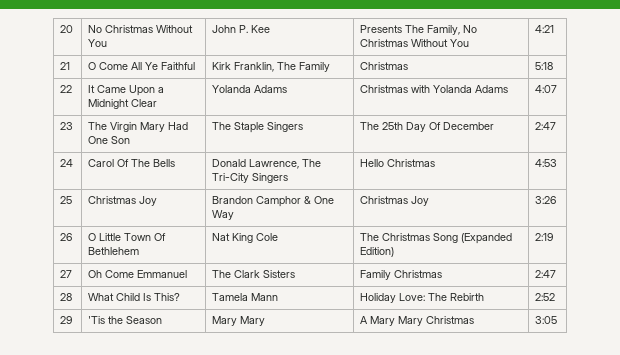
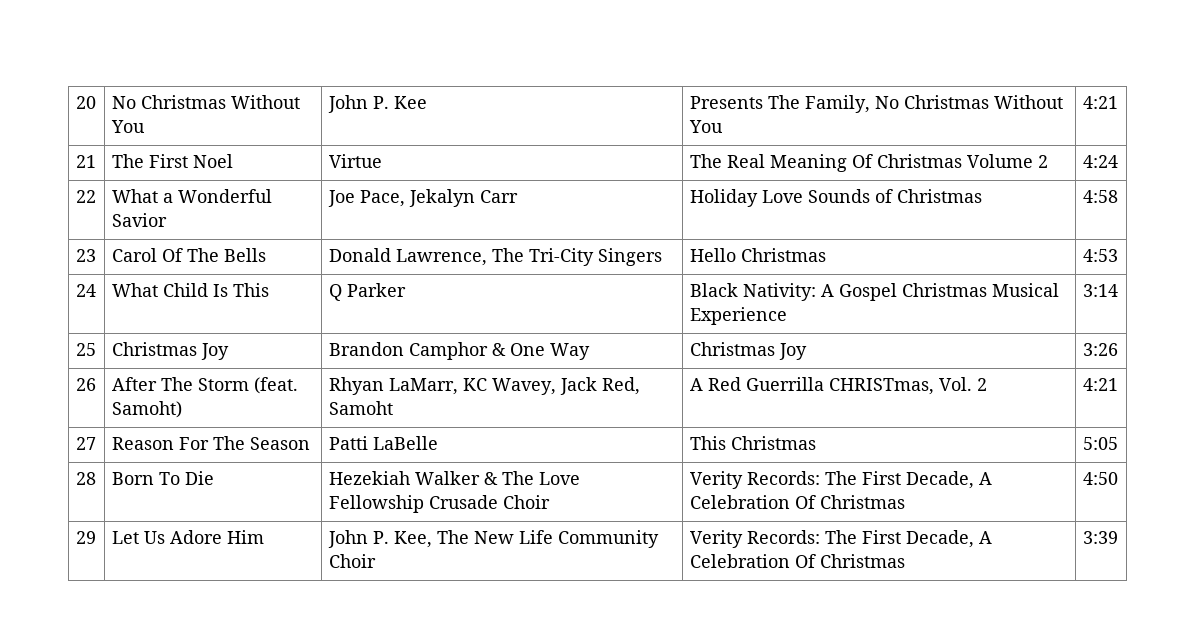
[88,62,196,70] [212,62,331,72] [360,62,409,70] [535,62,554,70] [60,85,73,93] [88,85,165,96] [88,99,158,109] [212,85,288,93] [360,85,509,93] [535,85,558,93] [60,122,74,130] [88,122,189,132] [88,136,131,144] [212,122,304,133] [360,122,495,132] [535,122,557,130] [60,159,74,167] O Come All Ye Faithful | Kirk Franklin, The Family | Christmas | 5:18 // 22 | It Came Upon a Midnight Clear | Yolanda Adams | Christmas with Yolanda Adams | 4:07 // 23 | The Virgin Mary Had One Son | The Staple Singers | The 25th Day Of December | 2:47 // 24 -> [111,154,233,168] [328,154,382,168] [689,154,1048,172] [1082,155,1118,168] [75,190,96,203] [111,189,272,203] [111,213,167,227] [327,189,518,207] [689,189,982,207] [1082,190,1118,203] [75,249,96,262] The First Noel | Virtue | The Real Meaning Of Christmas Volume 2 | 4:24 // 22 | What a Wonderful Savior | Joe Pace, Jekalyn Carr | Holiday Love Sounds of Christmas | 4:58 // 23
(558, 163) none -> [75,284,96,297] [111,283,269,297] [328,283,406,301] [689,283,1059,301] [689,307,787,325] [1082,284,1118,297] // 24 | What Child Is This | Q Parker | Black Nativity: A Gospel Christmas Musical Experience | 3:14
[88,233,167,241] [88,247,140,255] [212,233,279,243] [360,233,513,244] [360,247,395,257] [535,233,554,241] [60,270,73,278] [88,270,188,278] [212,270,296,278] [360,270,443,280] [535,270,557,278] O Little Town Of Bethlehem | Nat King Cole | The Christmas Song (Expanded Edition) | 2:19 // 27 | Oh Come Emmanuel | The Clark Sisters | Family Christmas | 2:47 -> [111,377,298,394] [111,401,182,418] [328,377,640,395] [328,401,393,415] [689,377,987,395] [1082,378,1118,391] [75,437,96,450] [111,436,310,450] [328,436,438,450] [689,436,816,450] [1082,437,1118,450] After The Storm (feat. Samoht) | Rhyan LaMarr, KC Wavey, Jack Red, Samoht | A Red Guerrilla CHRISTmas, Vol. 2 | 4:21 // 27 | Reason For The Season | Patti LaBelle | This Christmas | 5:05
[88,293,181,301] [212,293,279,301] [360,293,485,303] [535,293,556,301] [60,316,73,324] [88,316,163,324] [212,316,266,326] [360,316,475,326] [535,316,558,324] What Child Is This? | Tamela Mann | Holiday Love: The Rebirth | 2:52 // 29 | 'Tis the Season | Mary Mary | A Mary Mary Christmas | 3:05 -> [111,471,214,485] [328,471,580,485] [328,495,550,513] [689,471,992,489] [689,495,905,509] [1082,472,1118,485] [75,531,96,544] [111,530,264,544] [327,530,659,548] [328,554,376,568] [689,530,992,548] [689,554,905,568] [1082,531,1118,544] Born To Die | Hezekiah Walker & The Love Fellowship Crusade Choir | Verity Records: The First Decade, A Celebration Of Christmas | 4:50 // 29 | Let Us Adore Him | John P. Kee, The New Life Community Choir | Verity Records: The First Decade, A Celebration Of Christmas | 3:39

